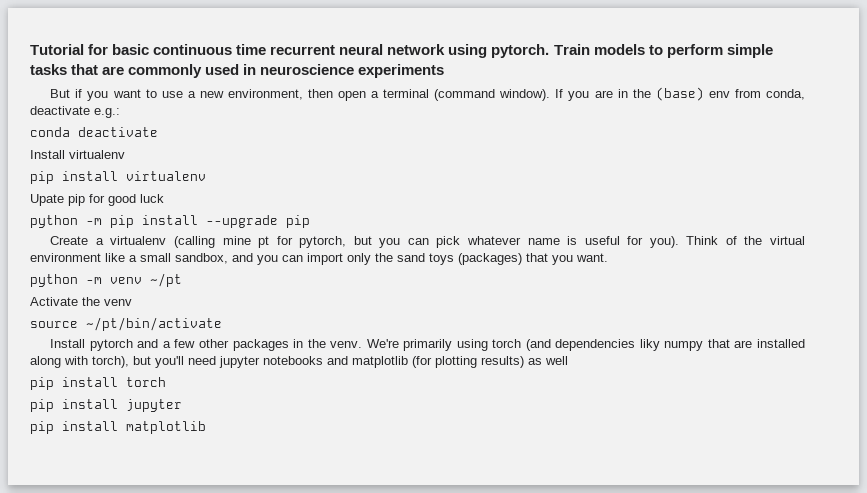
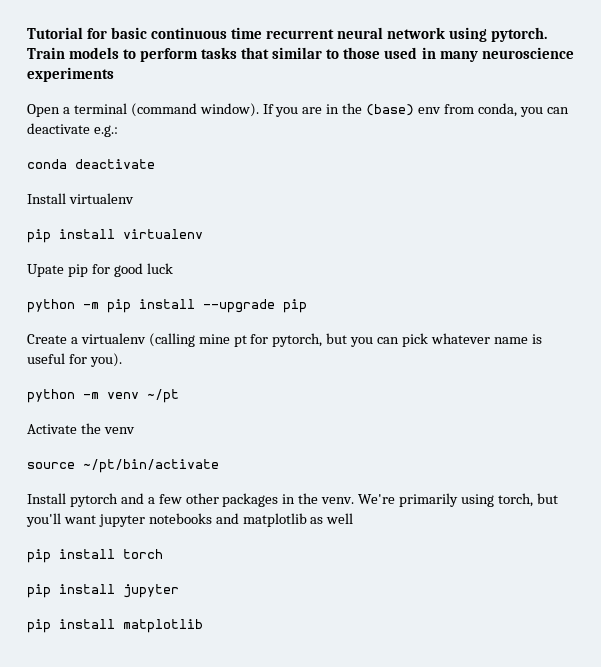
[726,44,773,58] simple -> (199, 55) none
[102,64,203,78] are commonly -> [272,47,381,59] similar to those
(257, 69) none -> [439,51,478,62] many
[50,89,367,101] But if you want to use a new environment, then open -> [27,104,60,117] Open
(806, 94) none -> [519,107,569,117] you can
[686,236,805,245] [30,253,608,265] Think of the virtual environment like a small sandbox, and you can import only the sand toys (packages) that you want. -> (122, 360) none
[492,339,805,351] [30,356,129,368] torch (and dependencies liky numpy that are installed along with torch), -> [497,493,533,507] torch,
[188,356,216,365] need -> [63,515,96,524] want
[412,356,524,368] (for plotting results) -> (307, 520) none

